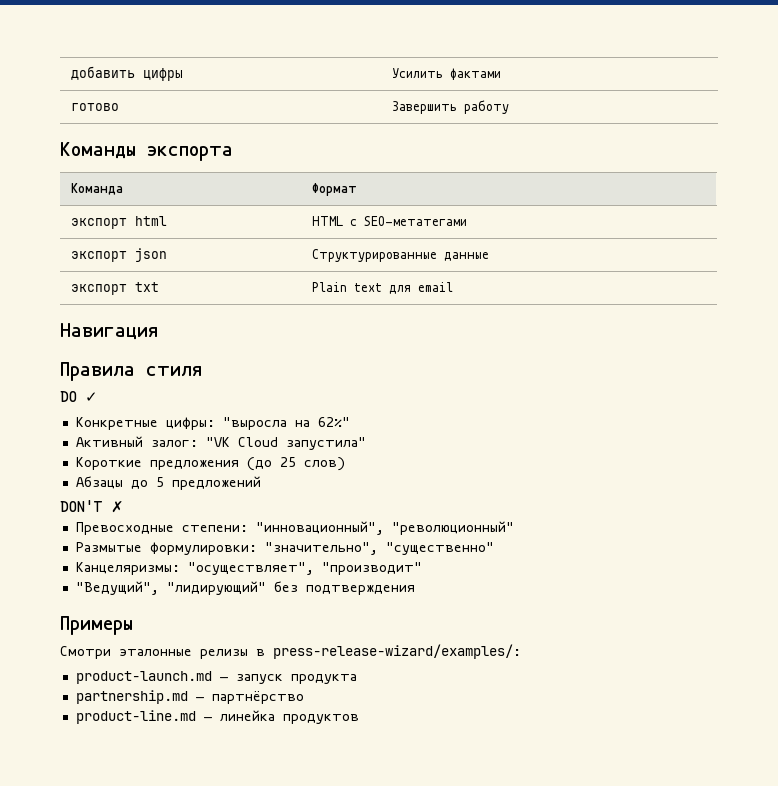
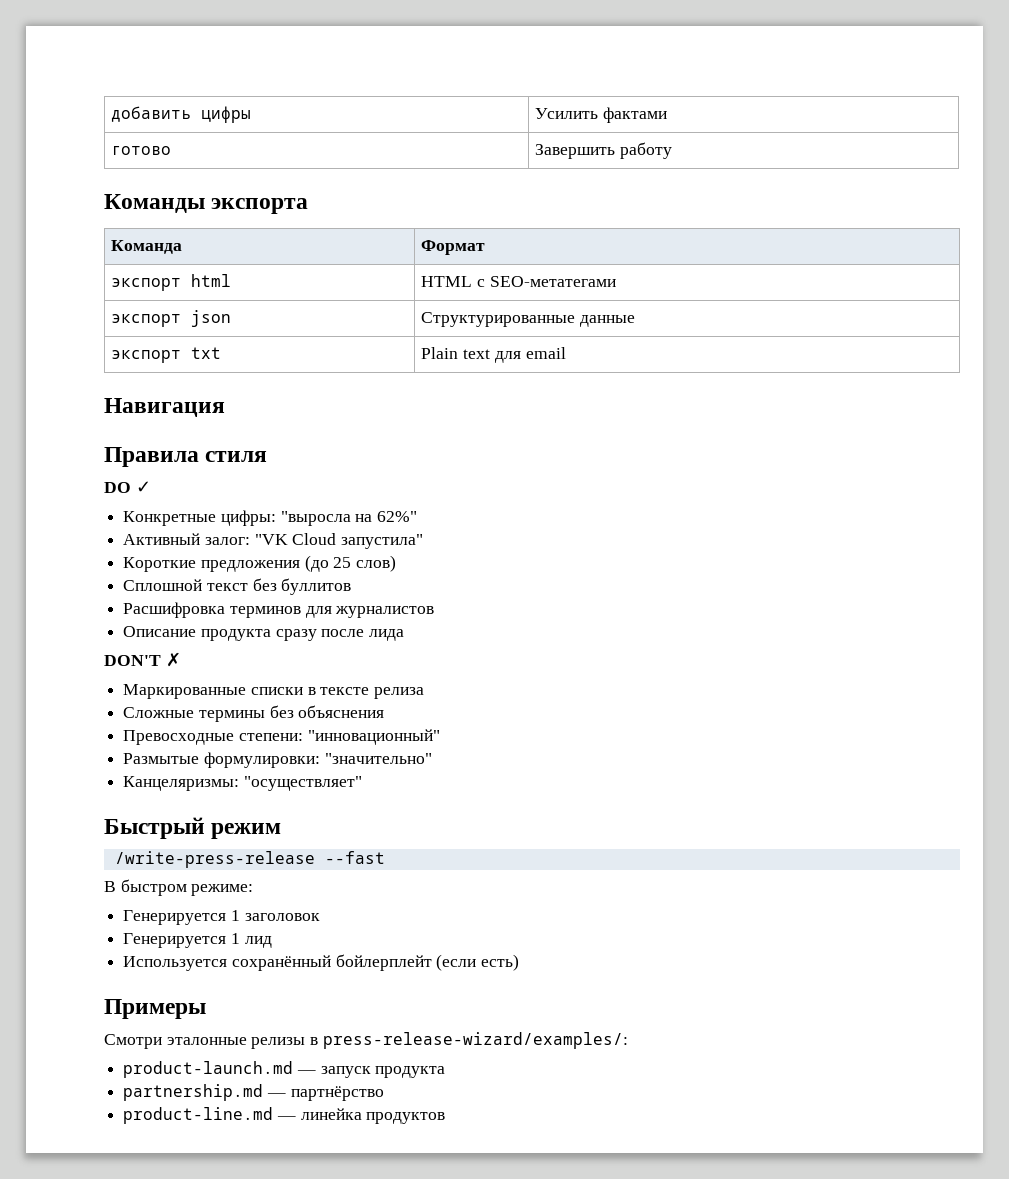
[75,476,261,490] [60,500,124,513] Абзацы до 5 предложений // DON'T ✗ -> [123,578,352,595] [123,602,435,618] [123,626,405,641] [104,652,181,667] [123,684,425,699] [123,705,385,722] Сплошной текст без буллитов // Расшифровка терминов для журналистов // Описание продукта сразу после лида // DON'T ✗ // Маркированные списки в тексте релиза // Сложные термины без объяснения
[255,521,514,535] "инновационный", "революционный" -> [307,729,440,745] "инновационный"
[264,542,494,555] "значительно", "существенно" -> [324,753,432,764] "значительно"
[187,562,422,575] [75,581,415,595] "осуществляет", "производит" // "Ведущий", "лидирующий" без подтверждения -> [243,776,362,791] [104,817,282,839] [114,851,385,868] [104,879,254,896] [123,910,320,925] [123,933,272,948] [123,954,520,971] "осуществляет" // Быстрый режим // /write-press-release --fast // В быстром режиме: // Генерируется 1 заголовок // Генерируется 1 лид // Используется сохранённый бойлерплейт (если есть)

